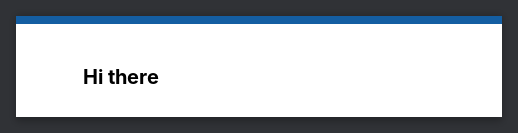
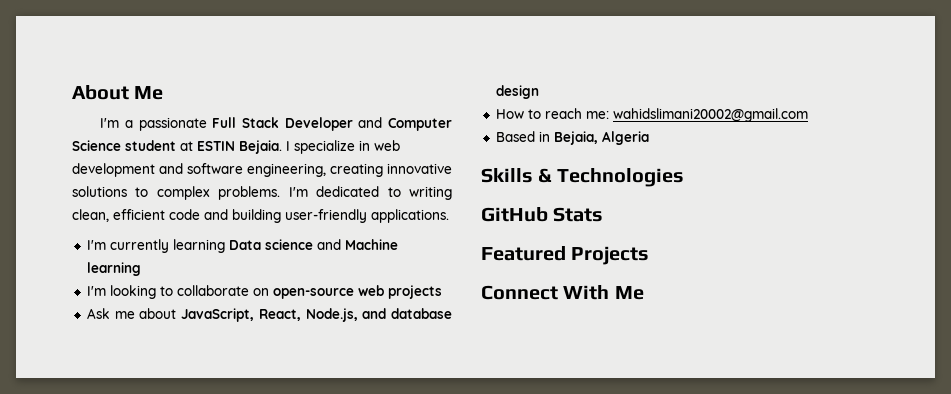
[83,69,160,84] Hi there -> [72,85,164,100] [100,117,452,131] [72,140,400,154] [72,163,452,177] [72,186,452,200] [72,209,449,223] [86,239,398,253] [86,262,141,276] [86,285,442,299] [86,308,452,322] [495,85,539,99] [495,108,808,122] [495,131,649,145] [481,168,684,187] [481,207,604,222] [481,246,650,265] [481,285,644,300] About Me // I'm a passionate Full Stack Developer and Computer Science student at ESTIN Bejaia. I specialize in web development and software engineering, creating innovative solutions to complex problems. I'm dedicated to writing clean, efficient code and building user-friendly applications. // I'm currently learning Data science and Machine learning // I'm looking to collaborate on open-source web projects // Ask me about JavaScript, React, Node.js, and database design // How to reach me: wahidslimani20002@gmail.com // Based in Bejaia, Algeria // Skills & Technologies // GitHub Stats // Featured Projects // Connect With Me

